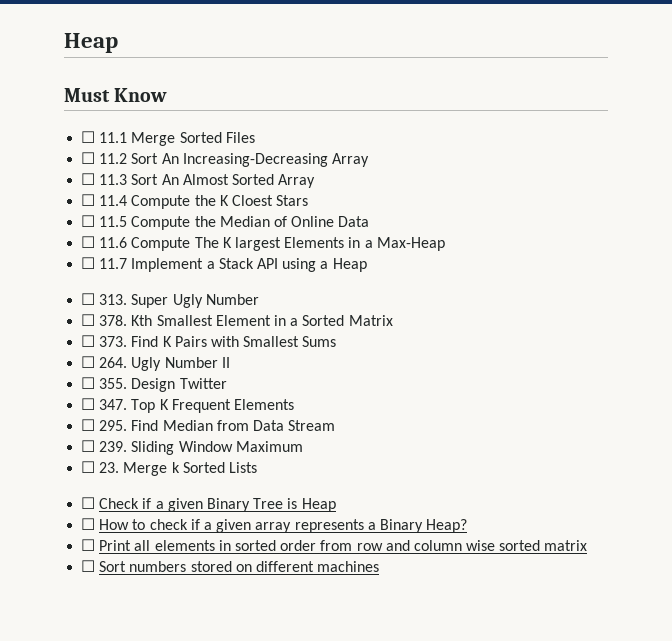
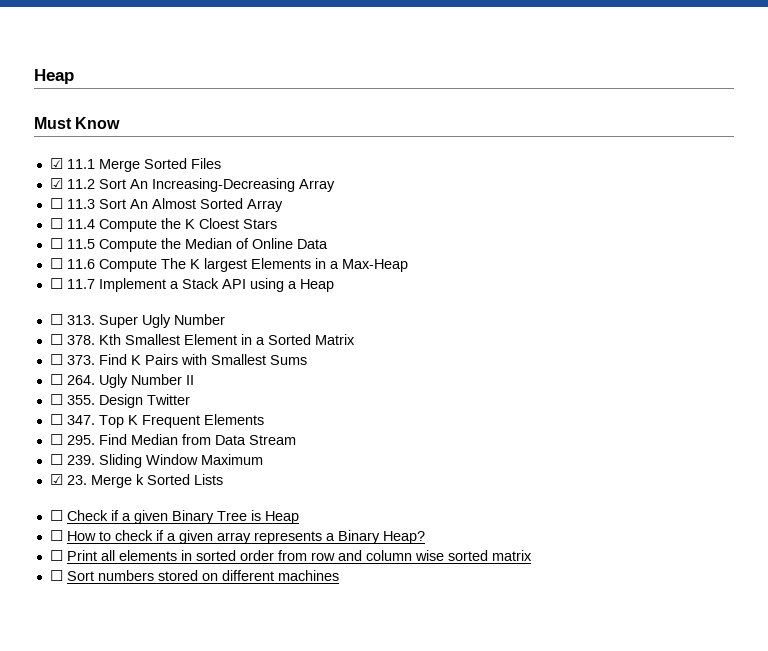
[81,131,96,143] ☐ -> [49,158,63,169] ☑
[81,152,96,164] ☐ -> [49,178,63,189] ☑
[81,461,96,473] ☐ -> [49,474,63,485] ☑

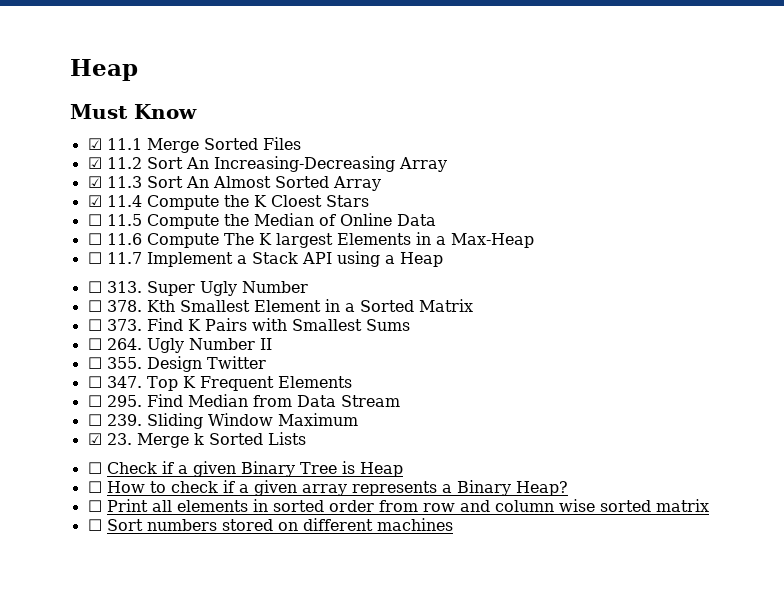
[49,198,63,209] ☐ -> [87,176,102,188] ☑
[49,218,63,229] ☐ -> [87,195,102,207] ☑

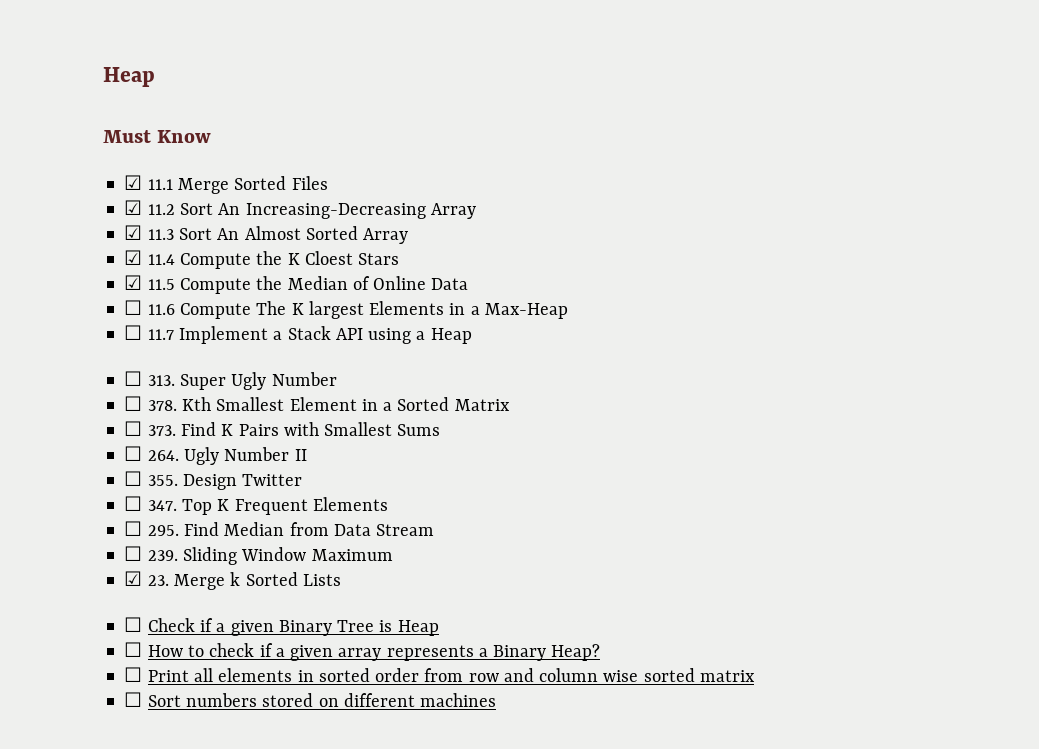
[87,214,102,226] ☐ -> [124,275,143,290] ☑

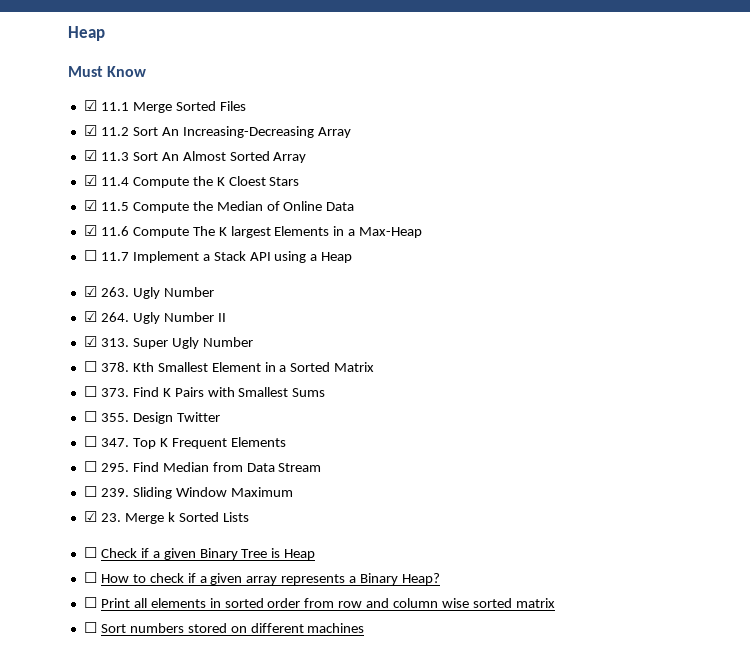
[124,300,143,315] ☐ -> [83,225,97,236] ☑
[124,371,143,386] ☐ -> [83,286,214,299] [83,311,226,324] [83,336,97,347] ☑ 263. Ugly Number // ☑ 264. Ugly Number II // ☑
[124,446,307,465] // ☐ 264. Ugly Number II -> (326, 392) none

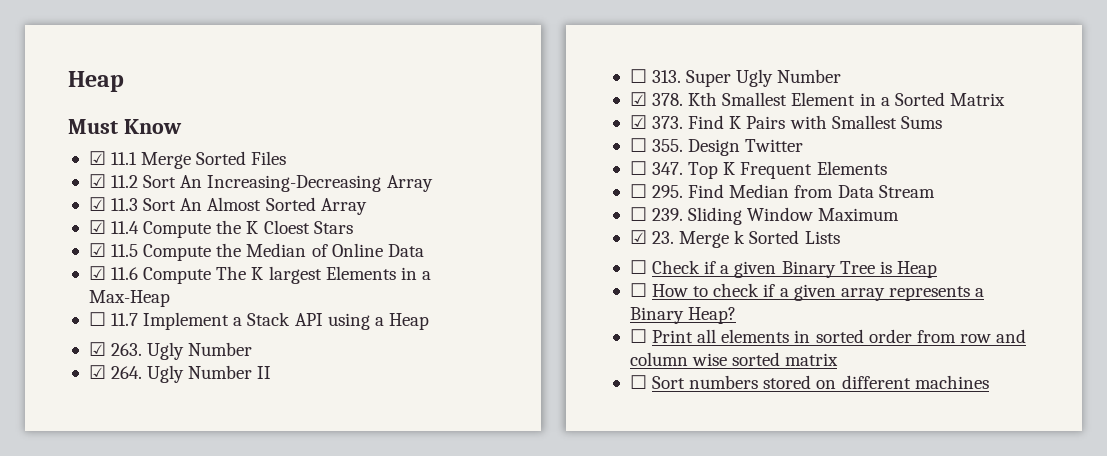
[83,336,97,347] ☑ -> [629,69,647,83] ☐
[83,361,97,372] ☐ -> [629,92,647,106] ☑
[83,386,97,397] ☐ -> [629,115,647,129] ☑

